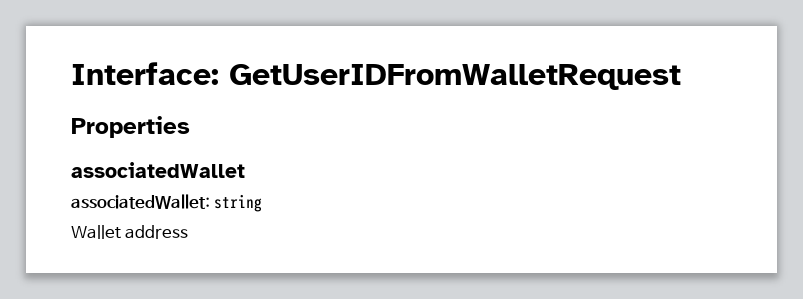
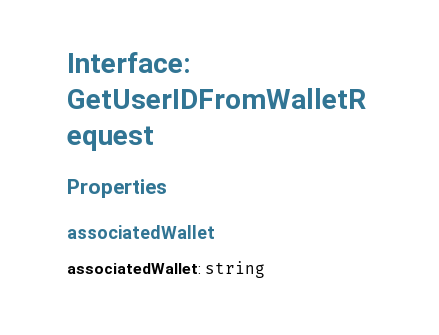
[71,225,189,239] // Wallet address -> (266, 269) none

